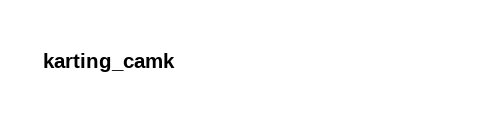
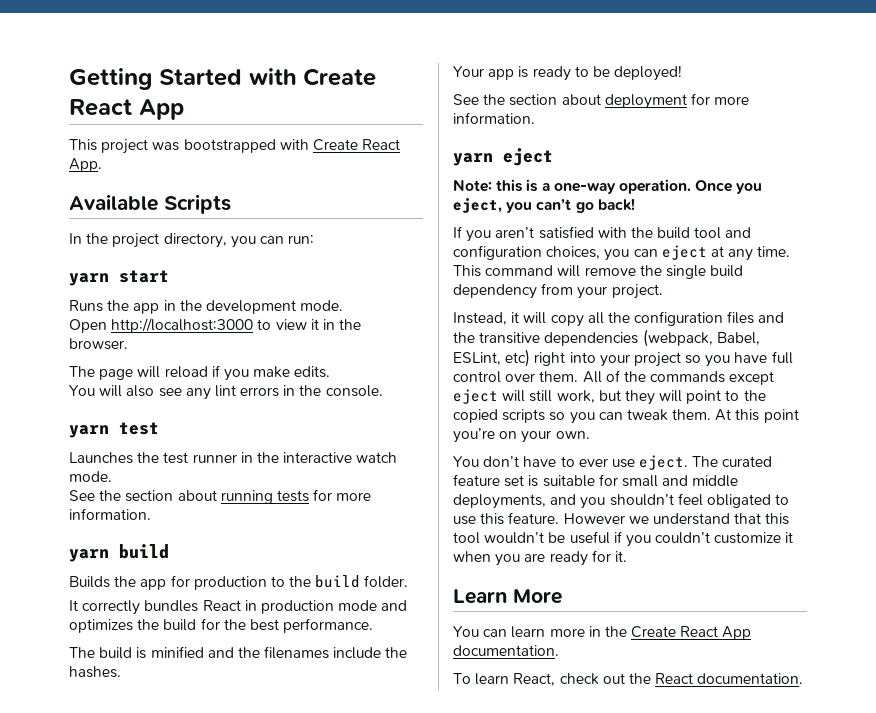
[43,53,175,72] karting_camk -> [69,68,376,90] [69,99,184,120] [69,139,401,154] [69,158,102,172] [69,194,231,214] [69,233,315,248] [69,270,169,286] [69,300,344,314] [69,318,362,333] [69,338,128,350] [69,365,331,381] [69,385,383,400] [69,422,159,438] [69,452,398,464] [69,471,112,482] [69,489,372,504] [69,508,151,520] [69,544,169,562] [69,575,409,590] [69,600,408,615] [69,618,374,633] [69,646,408,659] [69,666,121,678] [453,65,683,81] [453,93,750,109] [453,112,535,124] [453,148,553,166] [453,179,763,194] [453,198,635,213] [453,226,752,242] [453,245,791,261] [453,265,744,279] [453,283,663,299] [453,311,785,327] [453,329,760,347] [453,349,793,367] [453,370,775,385] [453,389,766,405] [453,409,799,424] [453,428,590,443] [453,455,773,470] [453,474,739,487] [453,493,790,509] [453,512,790,525] [453,531,794,547] [453,550,627,566] [453,589,562,604] [453,626,752,640] [453,645,559,656] [453,673,804,686] Getting Started with Create React App // This project was bootstrapped with Create React App. // Available Scripts // In the project directory, you can run: // yarn start // Runs the app in the development mode. // Open http://localhost:3000 to view it in the browser. // The page will reload if you make edits. // You will also see any lint errors in the console. // yarn test // Launches the test runner in the interactive watch mode. // See the section about running tests for more information. // yarn build // Builds the app for production to the build folder. // It correctly bundles React in production mode and optimizes the build for the best performance. // The build is minified and the filenames include the hashes. // Your app is ready to be deployed! // See the section about deployment for more information. // yarn eject // Note: this is a one-way operation. Once you eject, you can’t go back! // If you aren’t satisfied with the build tool and configuration choices, you can eject at any time. This command will remove the single build dependency from your project. // Instead, it will copy all the configuration files and the transitive dependencies (webpack, Babel, ESLint, etc) right into your project so you have full control over them. All of the commands except eject will still work, but they will point to the copied scripts so you can tweak them. At this point you’re on your own. // You don’t have to ever use eject. The curated feature set is suitable for small and middle deployments, and you shouldn’t feel obligated to use this feature. However we understand that this tool wouldn’t be useful if you couldn’t customize it when you are ready for it. // Learn More // You can learn more in the Create React App documentation. // To learn React, check out the React documentation.

